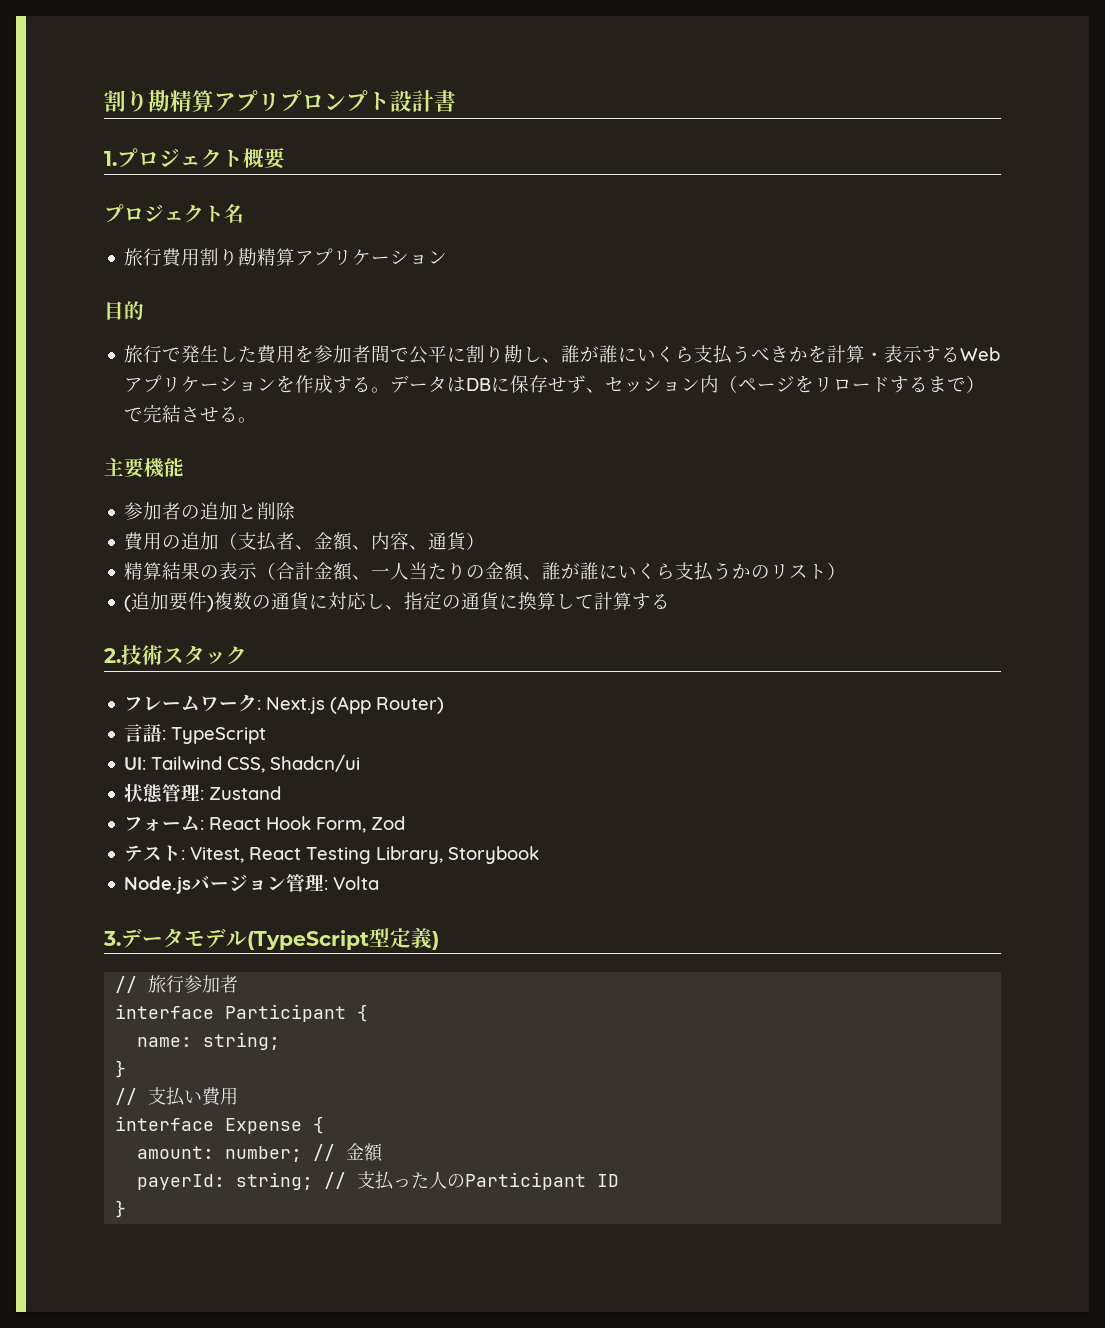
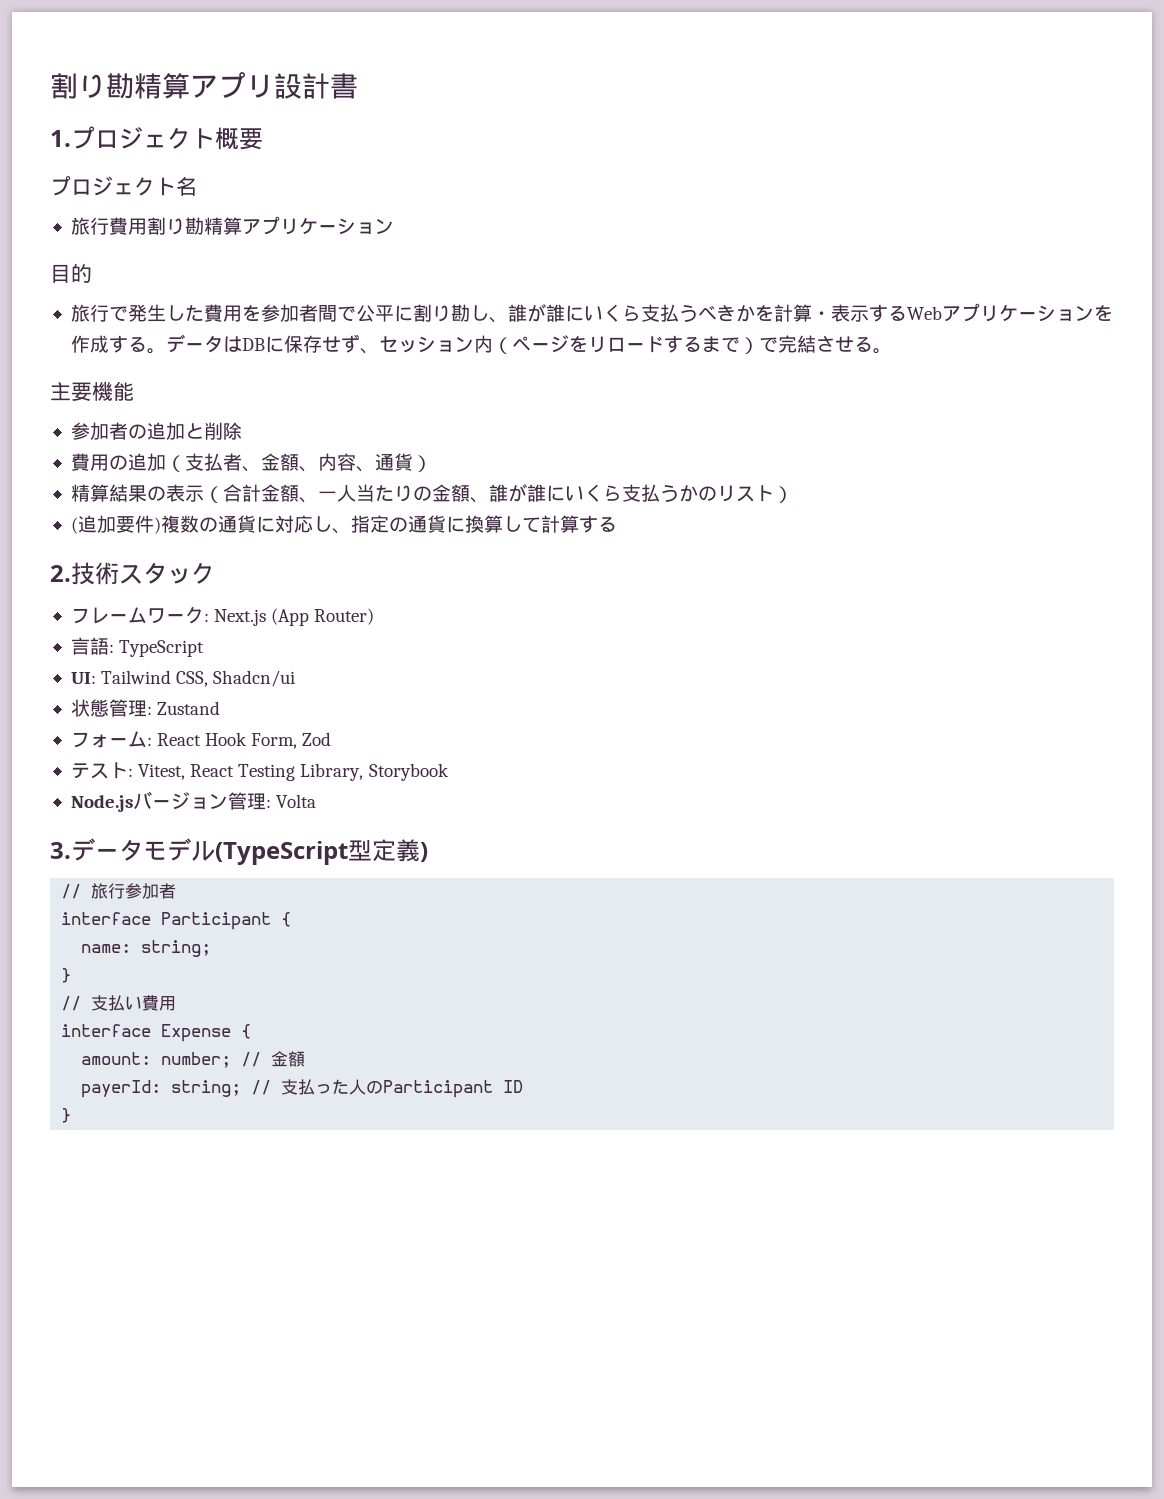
[103,90,390,112] 割り勘精算アプリプロンプト -> [50,72,274,99] 割り勘精算アプリ

